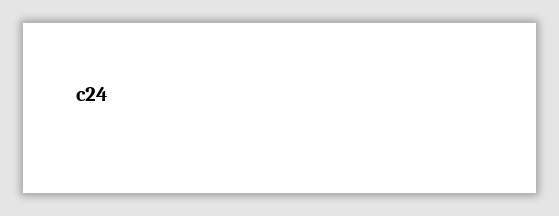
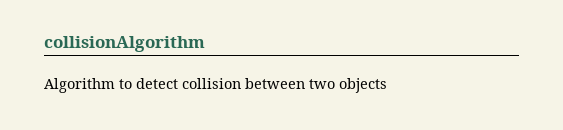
[76,87,108,101] c24 -> [44,36,205,52] [44,78,387,93] collisionAlgorithm // Algorithm to detect collision between two objects

